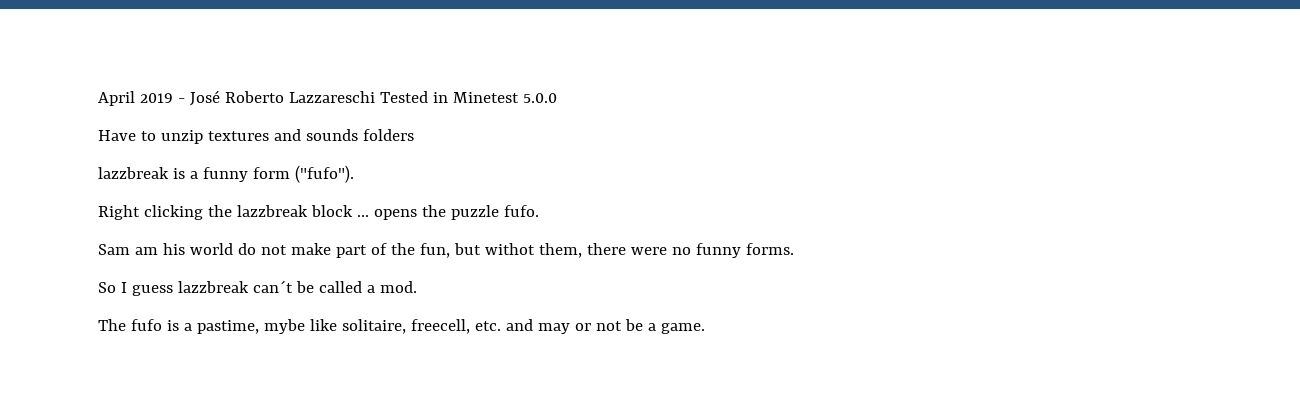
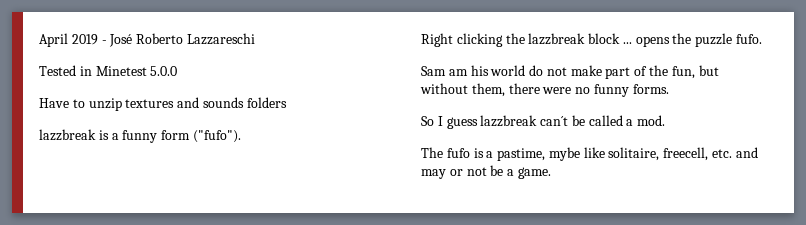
(375, 97) none -> (255, 39) //
[484,243,535,255] withot -> [420,83,468,94] without

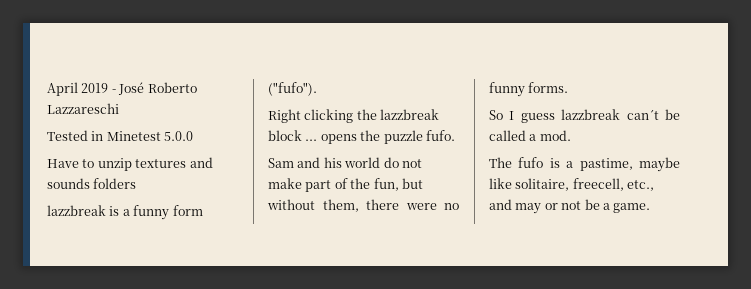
[448,69,468,76] am -> [297,157,321,168] and
[548,147,580,161] mybe -> [639,157,680,172] maybe
[712,149,733,158] etc. -> [627,180,655,191] etc.,

